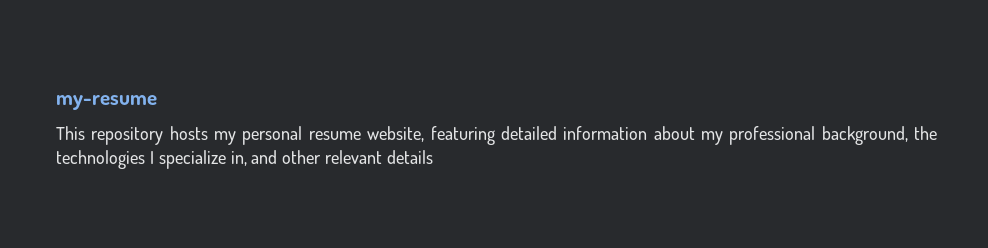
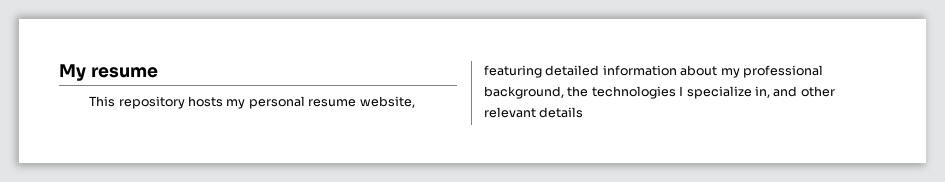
[56,95,157,110] my-resume -> [59,64,158,81] My resume

